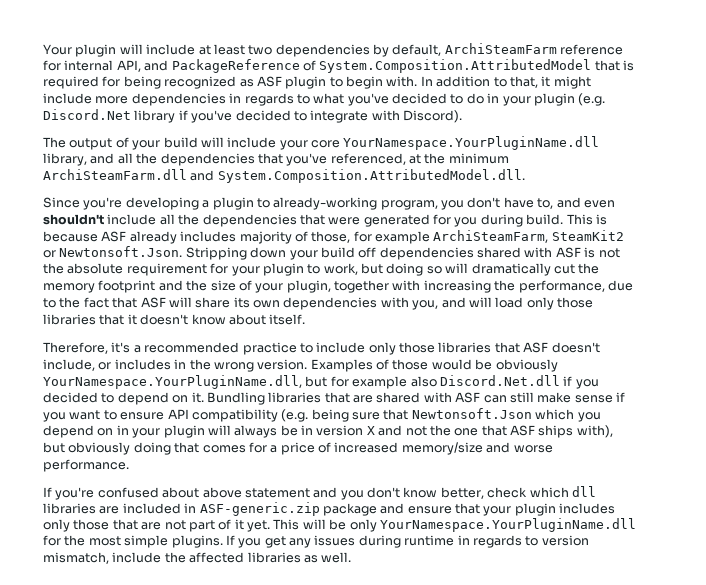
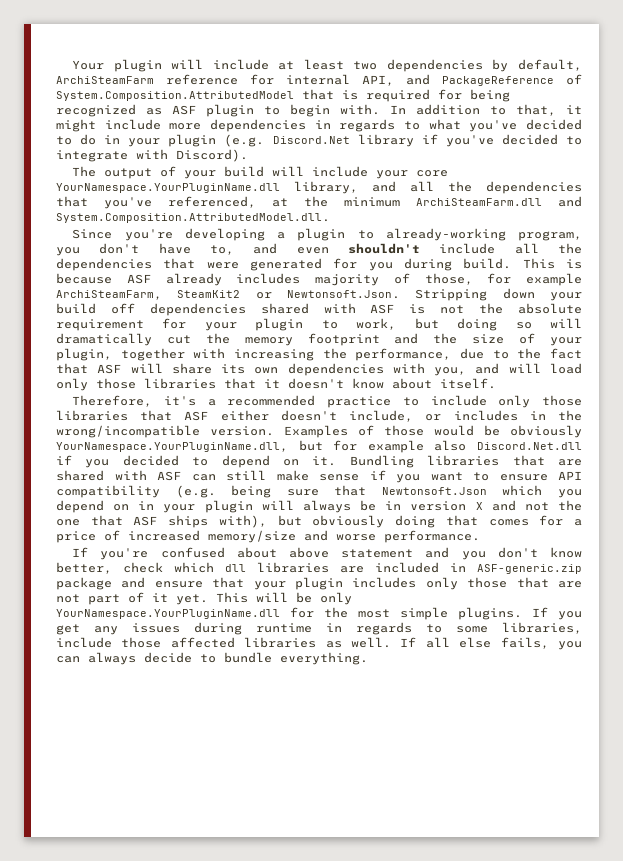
(549, 347) none -> [220,410,269,421] either
[213,362,254,372] wrong -> [56,425,200,438] wrong/incompatible
[541,535,589,546] [43,552,352,564] version mismatch, include the affected libraries as well. -> [456,622,582,634] [56,637,582,650] [56,652,368,665] some libraries, include those affected libraries as well. If all else fails, you can always decide to bundle everything.

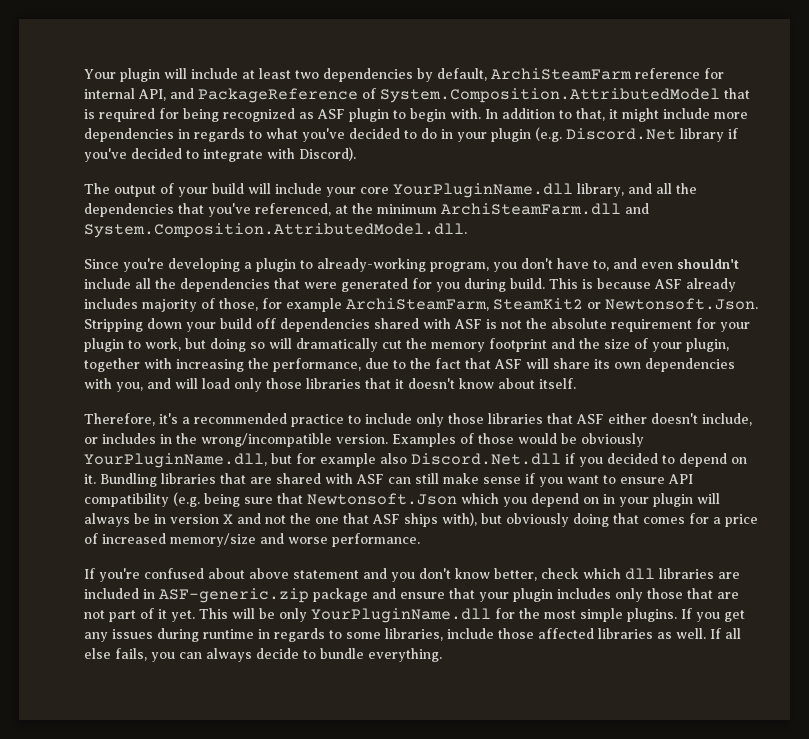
[56,183,280,193] YourNamespace.YourPluginName.dll -> [393,183,573,198] YourPluginName.dll
[56,442,288,452] YourNamespace.YourPluginName.dll, -> [84,453,267,468] YourPluginName.dll,
[56,609,280,619] YourNamespace.YourPluginName.dll -> [311,608,491,623] YourPluginName.dll

